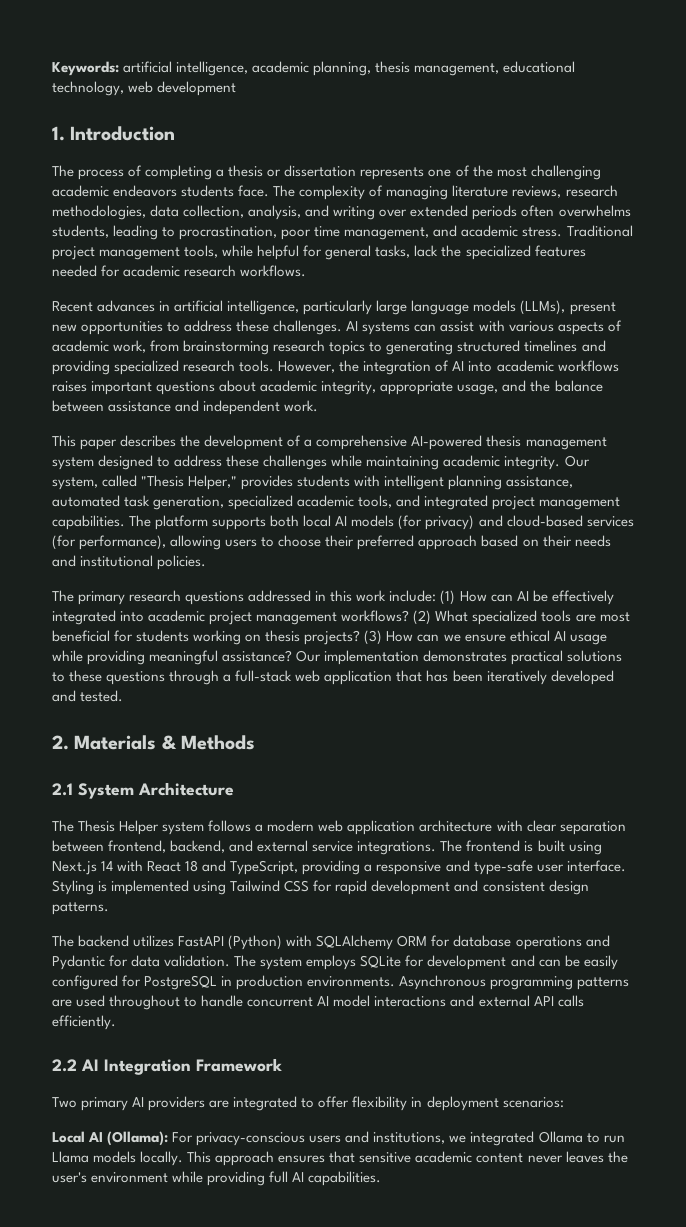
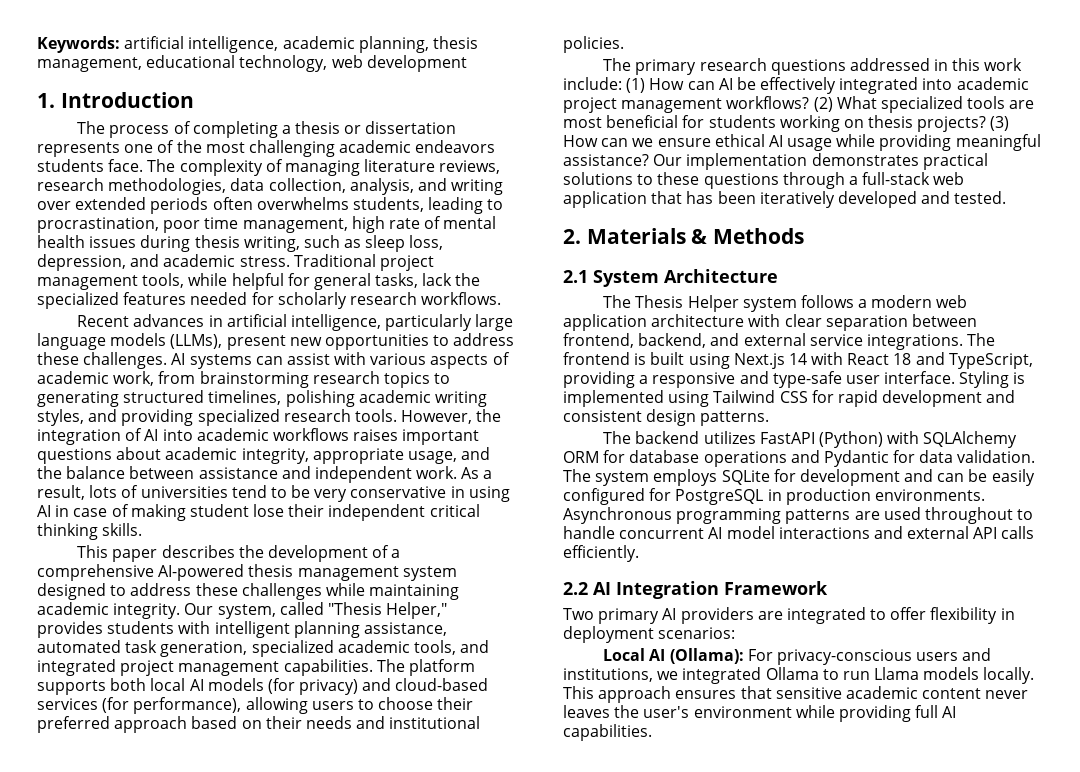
(430, 233) none -> [351,216,497,233] [37,235,444,252] [37,254,126,271] high rate of mental health issues during thesis writing, such as sleep loss, depression,
[123,265,181,277] academic -> [277,292,347,309] scholarly
[524,340,578,352] timelines -> [208,390,487,407] [37,409,84,426] timelines, polishing academic writing styles,
(319, 406) none -> [461,467,493,479] [37,485,510,502] [37,504,480,521] [37,523,143,540] As a result, lots of universities tend to be very conservative in using AI in case of making student lose their independent critical thinking skills.

